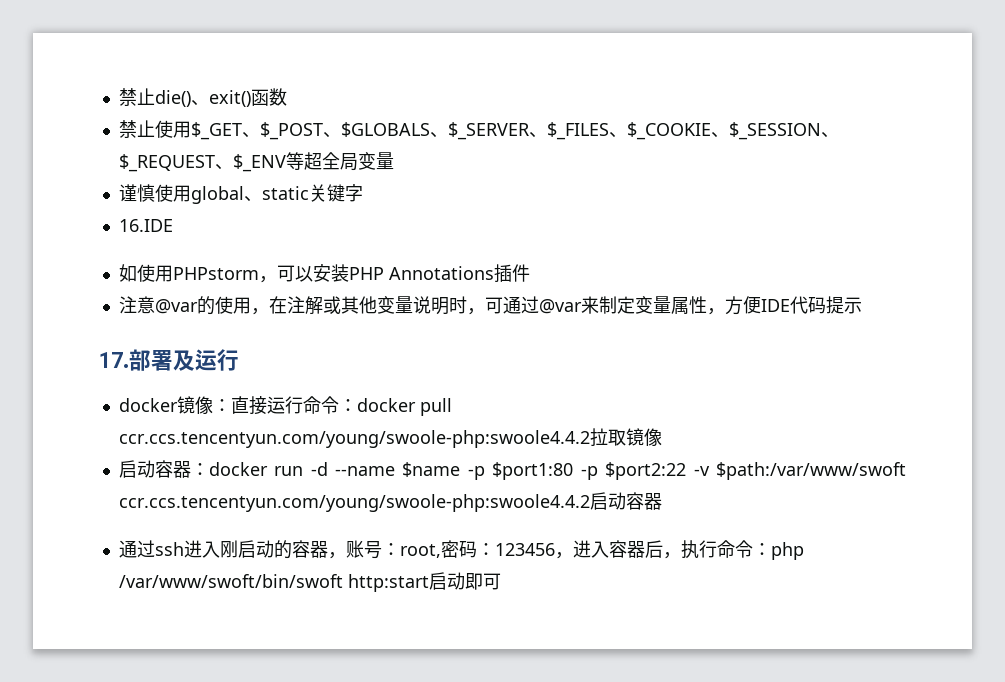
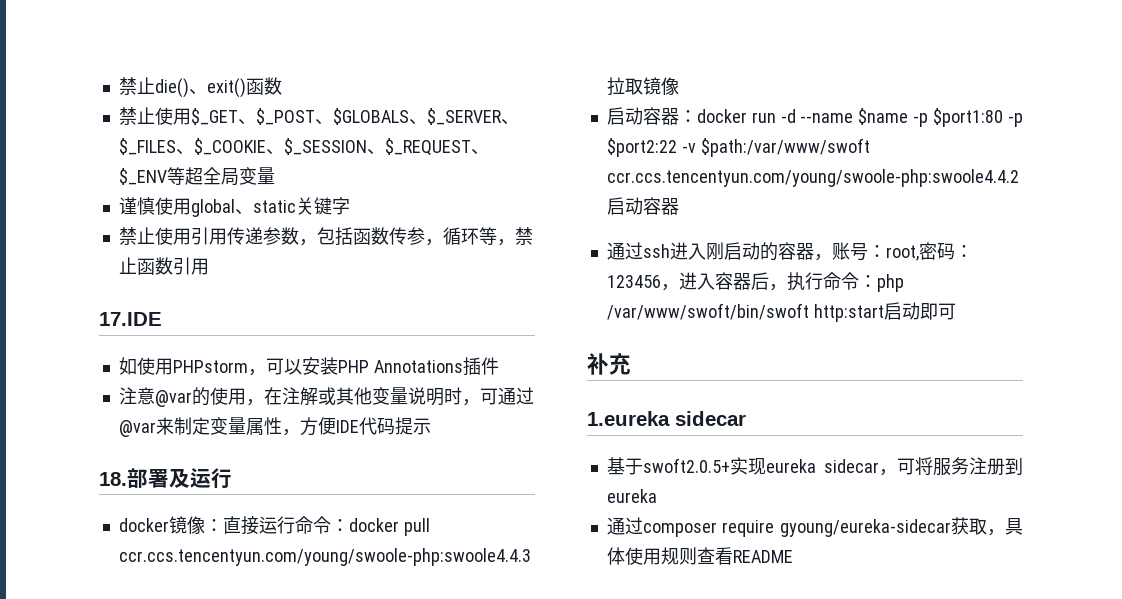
[118,219,173,232] 16.IDE -> [118,227,533,246] [118,257,209,275] [99,312,162,326] 禁止使用引用传递参数，包括函数传参，循环等，禁止函数引用 // 17.IDE
[99,352,129,368] 17. -> [99,472,127,486] 18.
[118,430,590,448] ccr.ccs.tencentyun.com/young/swoole-php:swoole4.4.2 -> [118,548,531,566] ccr.ccs.tencentyun.com/young/swoole-php:swoole4.4.3
(501, 581) none -> [587,353,631,375] [587,411,746,426] [606,457,1023,476] [606,489,657,503] [606,517,1023,537] [606,547,793,565] // 补充 // 1.eureka sidecar // 基于swoft2.0.5+实现eureka sidecar，可将服务注册到eureka // 通过composer require gyoung/eureka-sidecar获取，具体使用规则查看README

